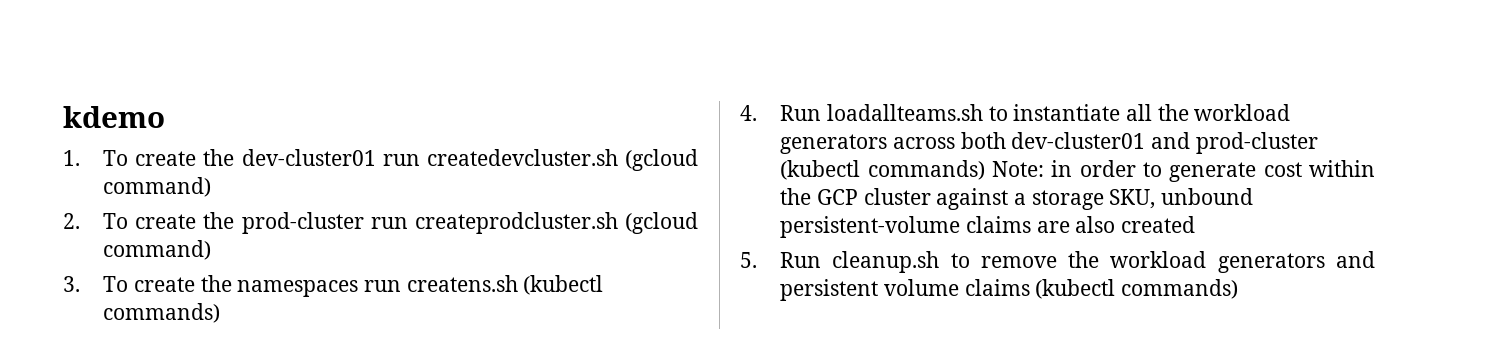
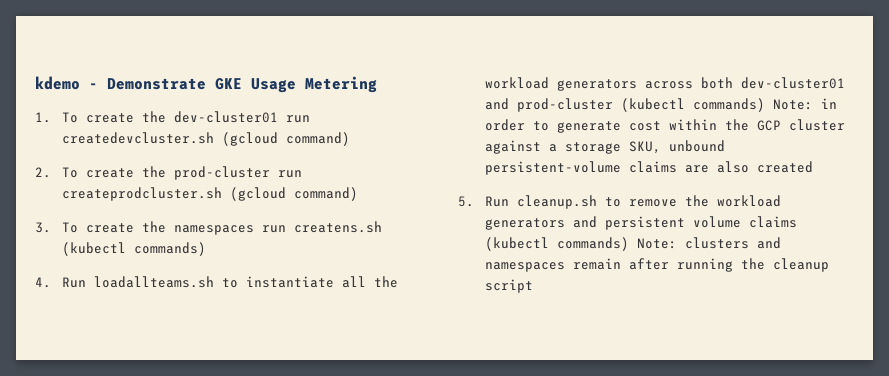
(165, 117) none -> [89,76,377,93] - Demonstrate GKE Usage Metering
(1238, 289) none -> [636,237,781,249] [484,258,829,272] [484,279,533,293] Note: clusters and namespaces remain after running the cleanup script

